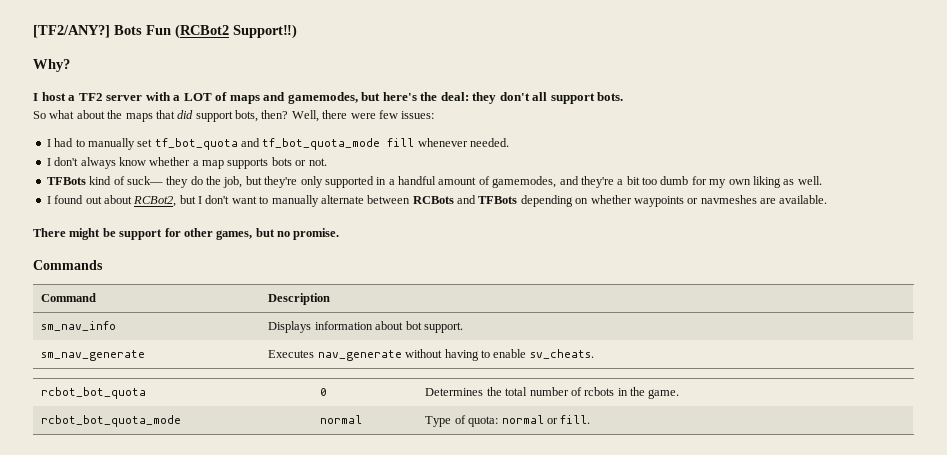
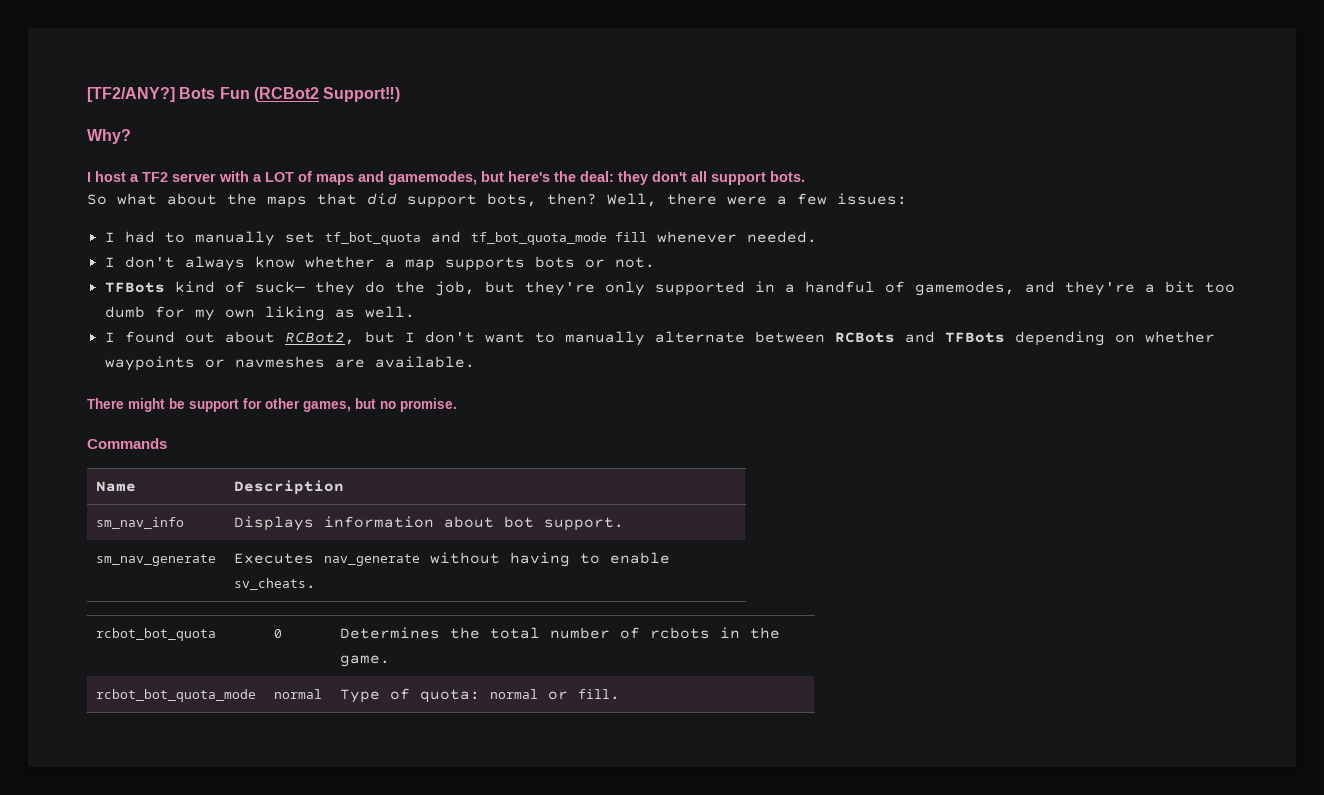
(376, 116) none -> [777,196,787,205] a
[438,177,477,185] amount -> (875, 287) none
[41,293,97,302] Command -> [95,481,136,492] Name

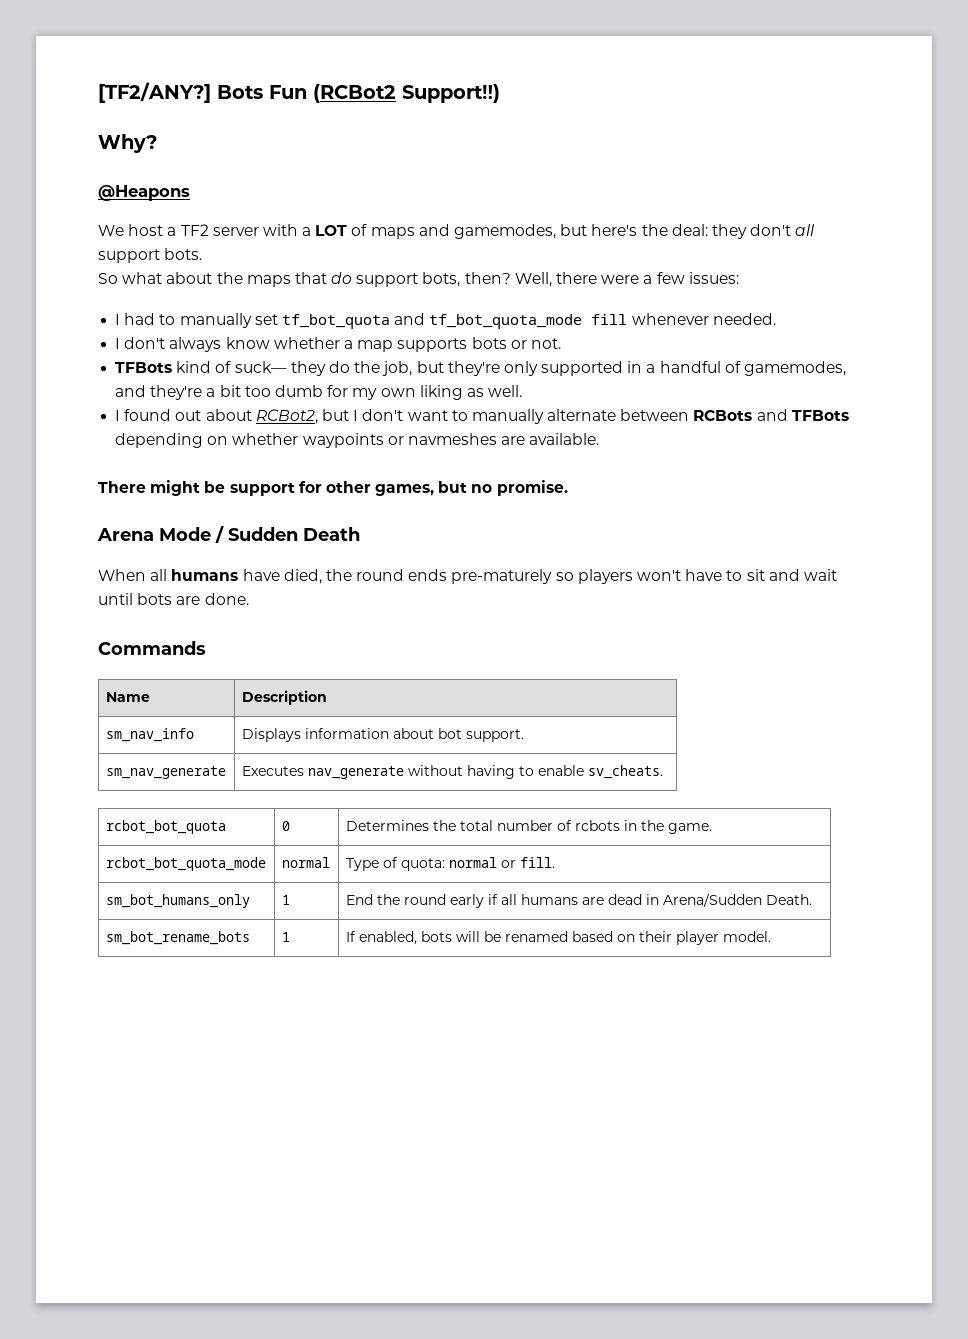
[87,172,91,182] I -> [98,185,190,201] [98,225,124,236] @Heapons // We
[367,193,397,205] did -> [331,272,353,284] do
(457, 405) none -> [97,526,360,543] [98,569,837,584] [98,593,249,605] // Arena Mode / Sudden Death // When all humans have died, the round ends pre-maturely so players won't have to sit and wait until bots are done.
(620, 694) none -> [105,894,250,908] [281,895,290,905] [345,893,812,908] [105,931,250,945] [281,932,290,942] [345,931,771,945] // sm_bot_humans_only | 1 | End the round early if all humans are dead in Arena/Sudden Death. // sm_bot_rename_bots | 1 | If enabled, bots will be renamed based on their player model.

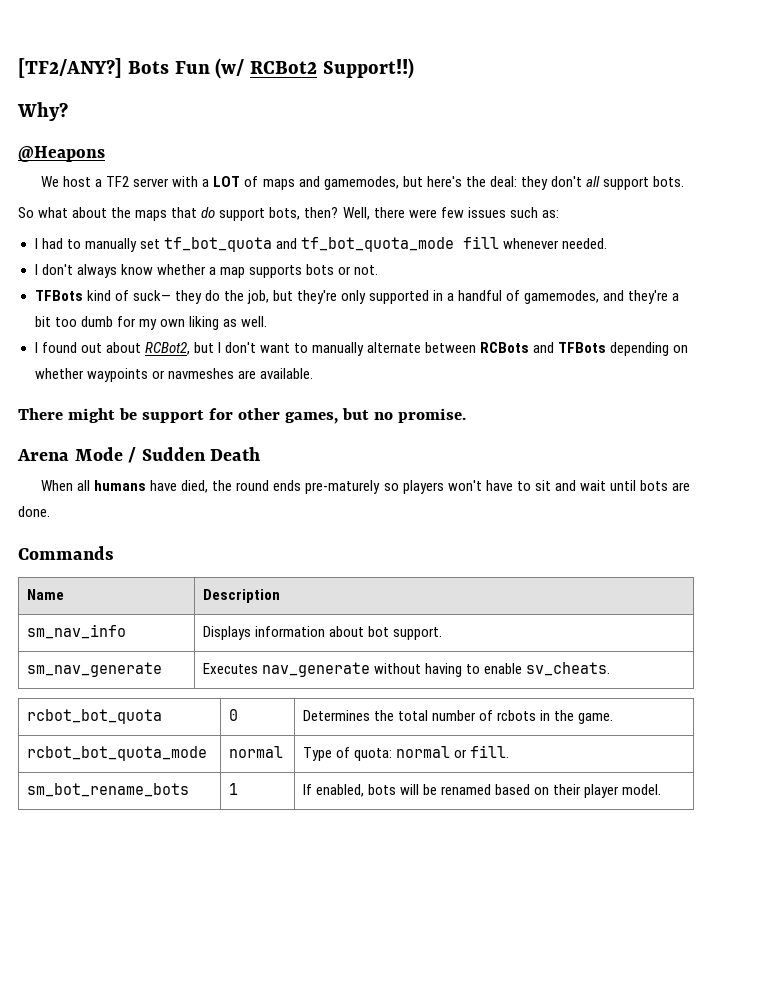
[313,84,396,103] (RCBot2 -> [215,58,318,79] (w/ RCBot2
[643,272,739,284] a few issues: -> [440,207,559,218] few issues such as:
[105,894,250,908] [281,895,290,905] [345,893,812,908] // sm_bot_humans_only | 1 | End the round early if all humans are dead in Arena/Sudden Death. -> (509, 751) none

